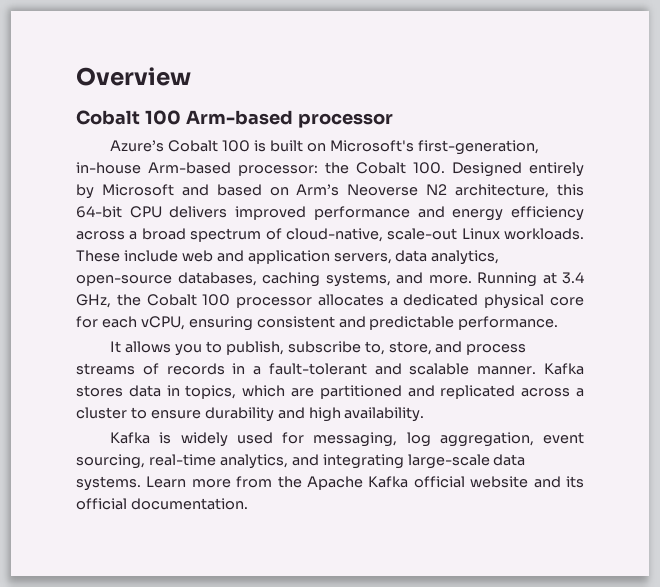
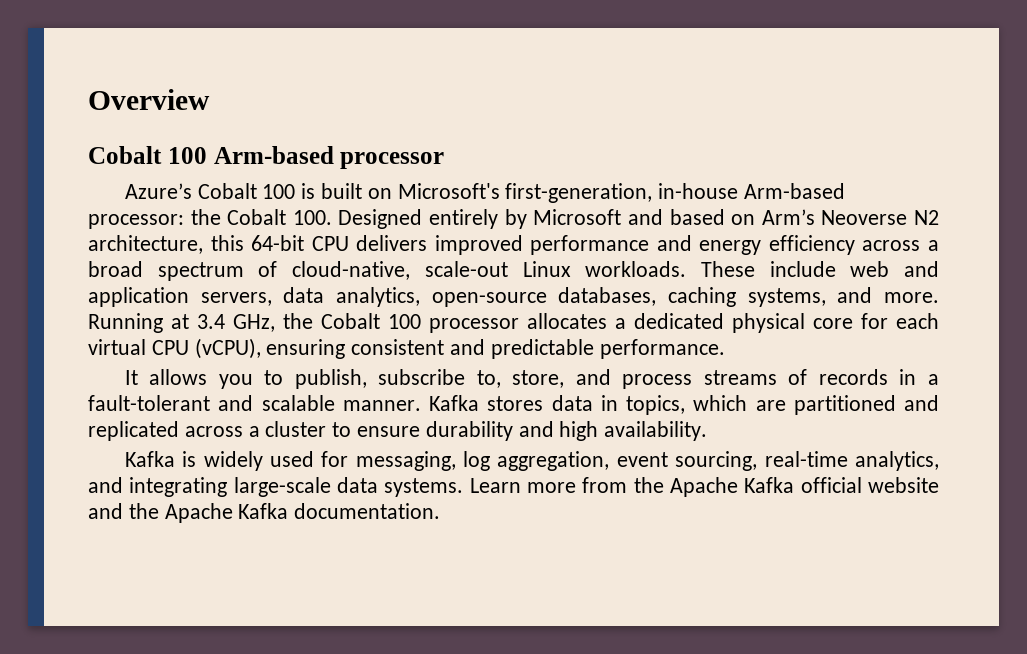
[140,316,185,330] vCPU, -> [88,338,261,359] virtual CPU (vCPU),
[565,476,584,488] [76,498,127,510] its official -> [128,503,289,523] the Apache Kafka

